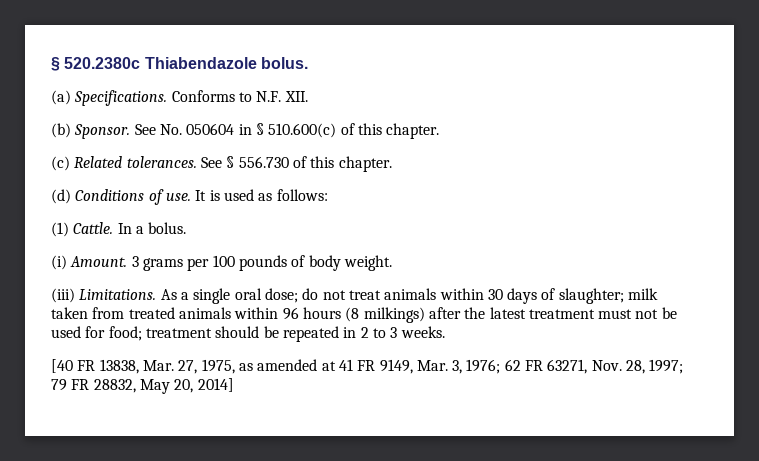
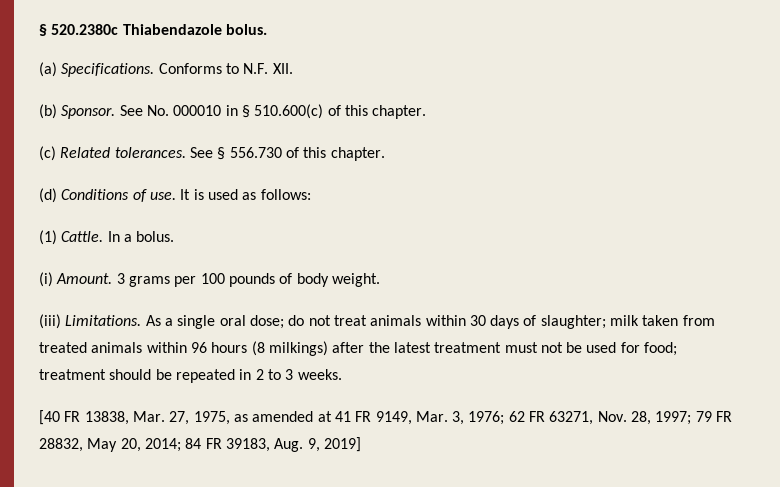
[186,123,235,135] 050604 -> [173,105,222,116] 000010
[197,378,234,392] 2014] -> [144,437,361,452] 2014; 84 FR 39183, Aug. 9, 2019]

